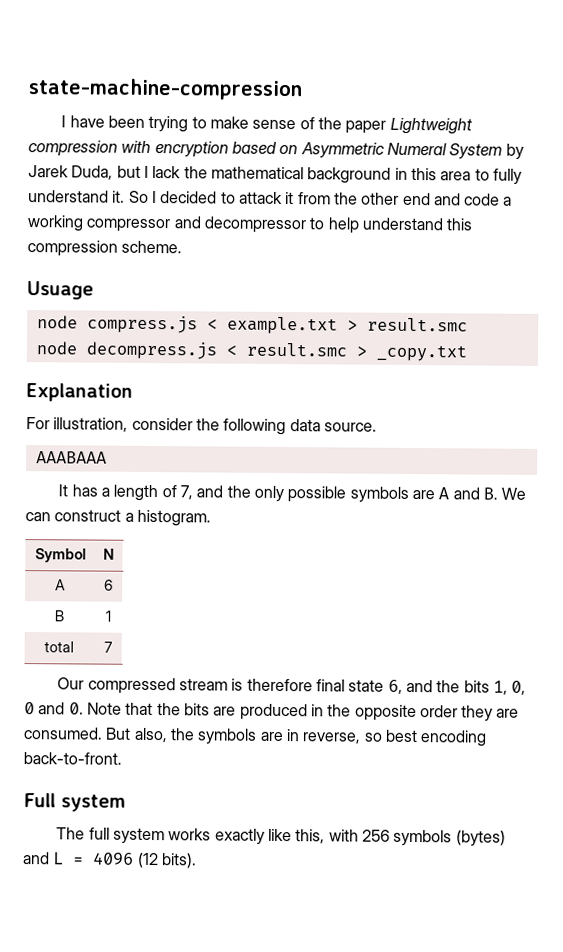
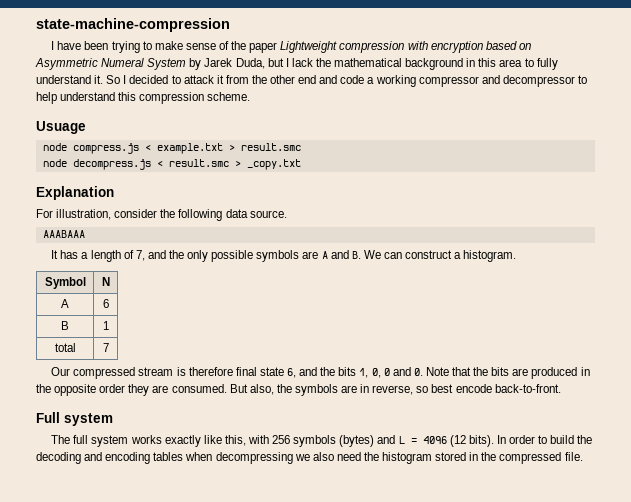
[420,730,488,747] encoding -> [455,384,492,393] encode
(197, 861) none -> [496,435,593,444] [36,452,583,464] In order to build the decoding and encoding tables when decompressing we also need the histogram stored in the compressed file.

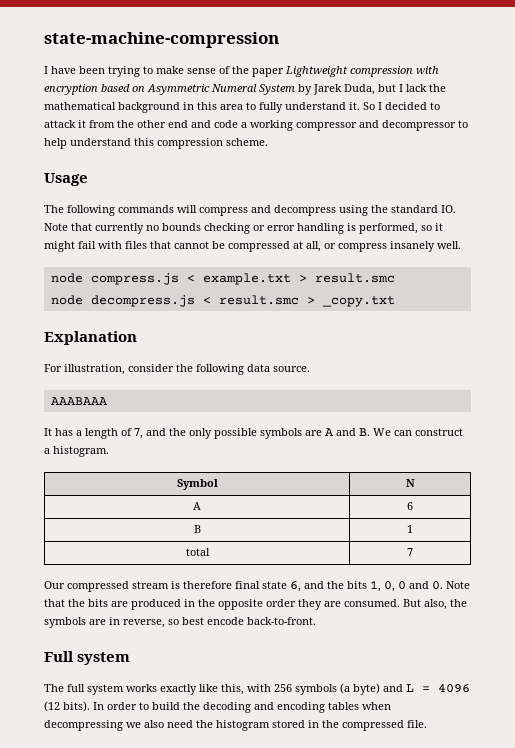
[36,121,86,134] Usuage -> [44,173,88,186] [44,205,456,216] [44,223,443,234] [44,241,461,252] Usage // The following commands will compress and decompress using the standard IO. Note that currently no bounds checking or error handling is performed, so it might fail with files that cannot be compressed at all, or compress insanely well.
[339,435,375,447] (bytes) -> [340,683,380,695] (a byte)

